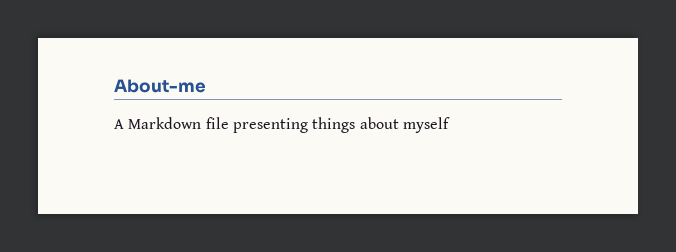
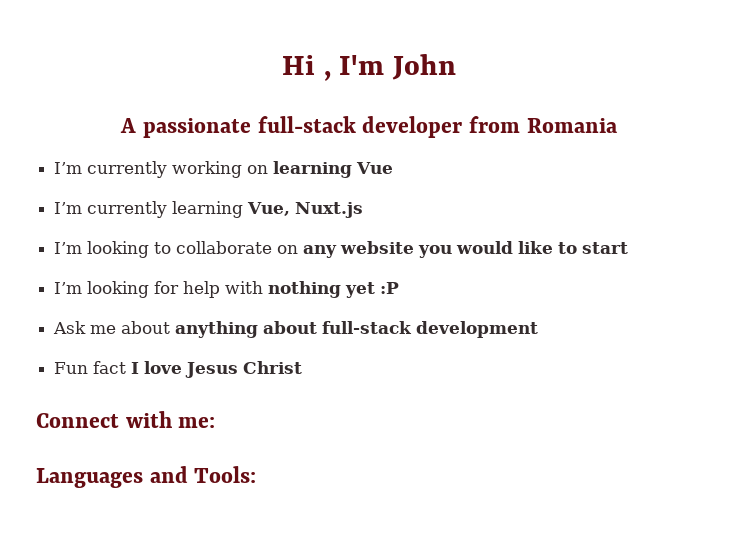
[114,79,206,93] [114,117,450,133] About-me // A Markdown file presenting things about myself -> [281,54,457,81] [120,116,618,138] [54,161,394,178] [54,201,364,218] [54,241,629,258] [54,281,400,298] [53,321,539,338] [54,361,303,378] [36,411,216,428] [36,466,257,488] Hi , I'm John // A passionate full-stack developer from Romania // I’m currently working on learning Vue // I’m currently learning Vue, Nuxt.js // I’m looking to collaborate on any website you would like to start // I’m looking for help with nothing yet :P // Ask me about anything about full-stack development // Fun fact I love Jesus Christ // Connect with me: // Languages and Tools:

